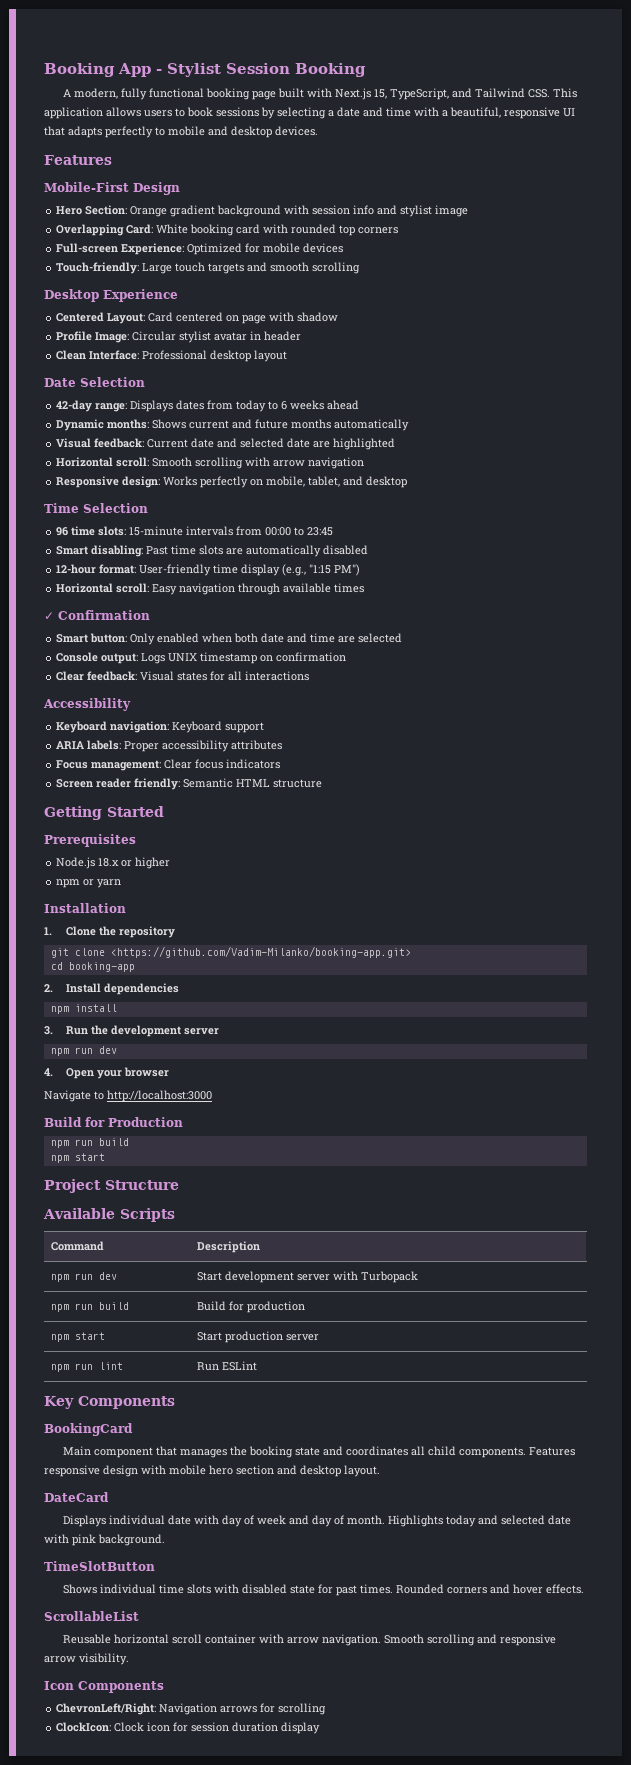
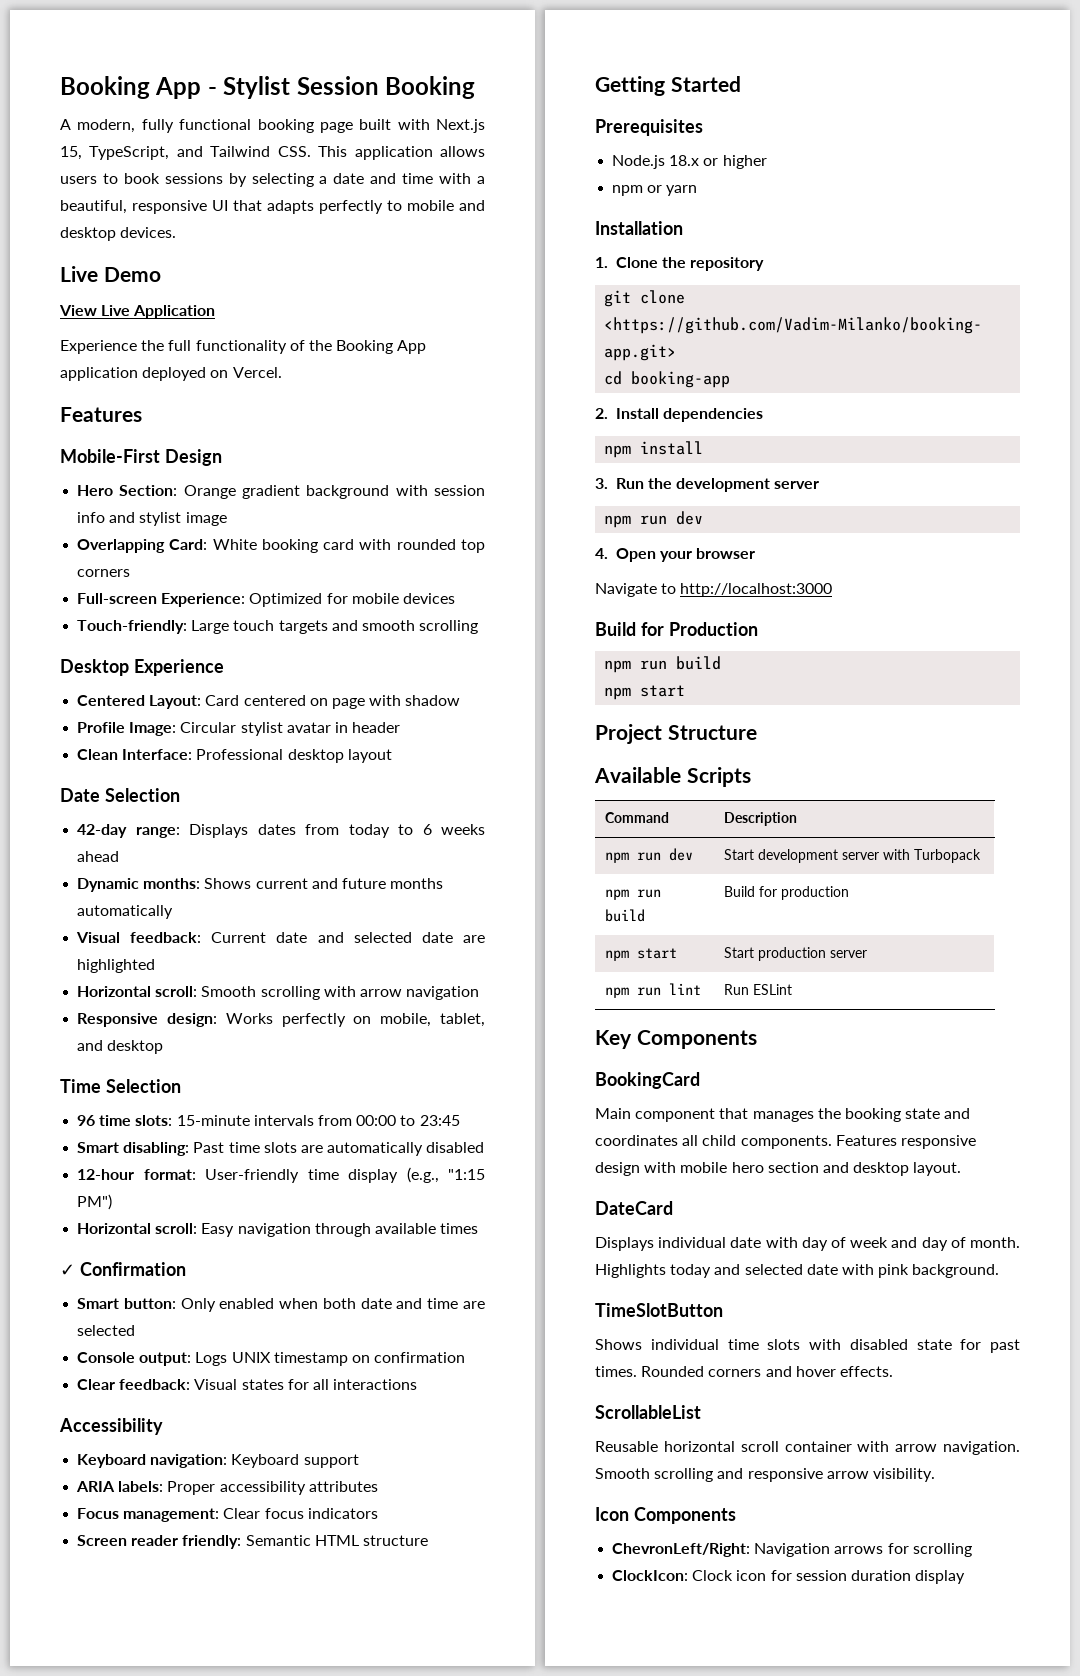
(318, 131) none -> [60,266,161,282] [59,305,216,319] [60,340,427,354] [60,367,282,381] // Live Demo // View Live Application // Experience the full functionality of the Booking App application deployed on Vercel.

